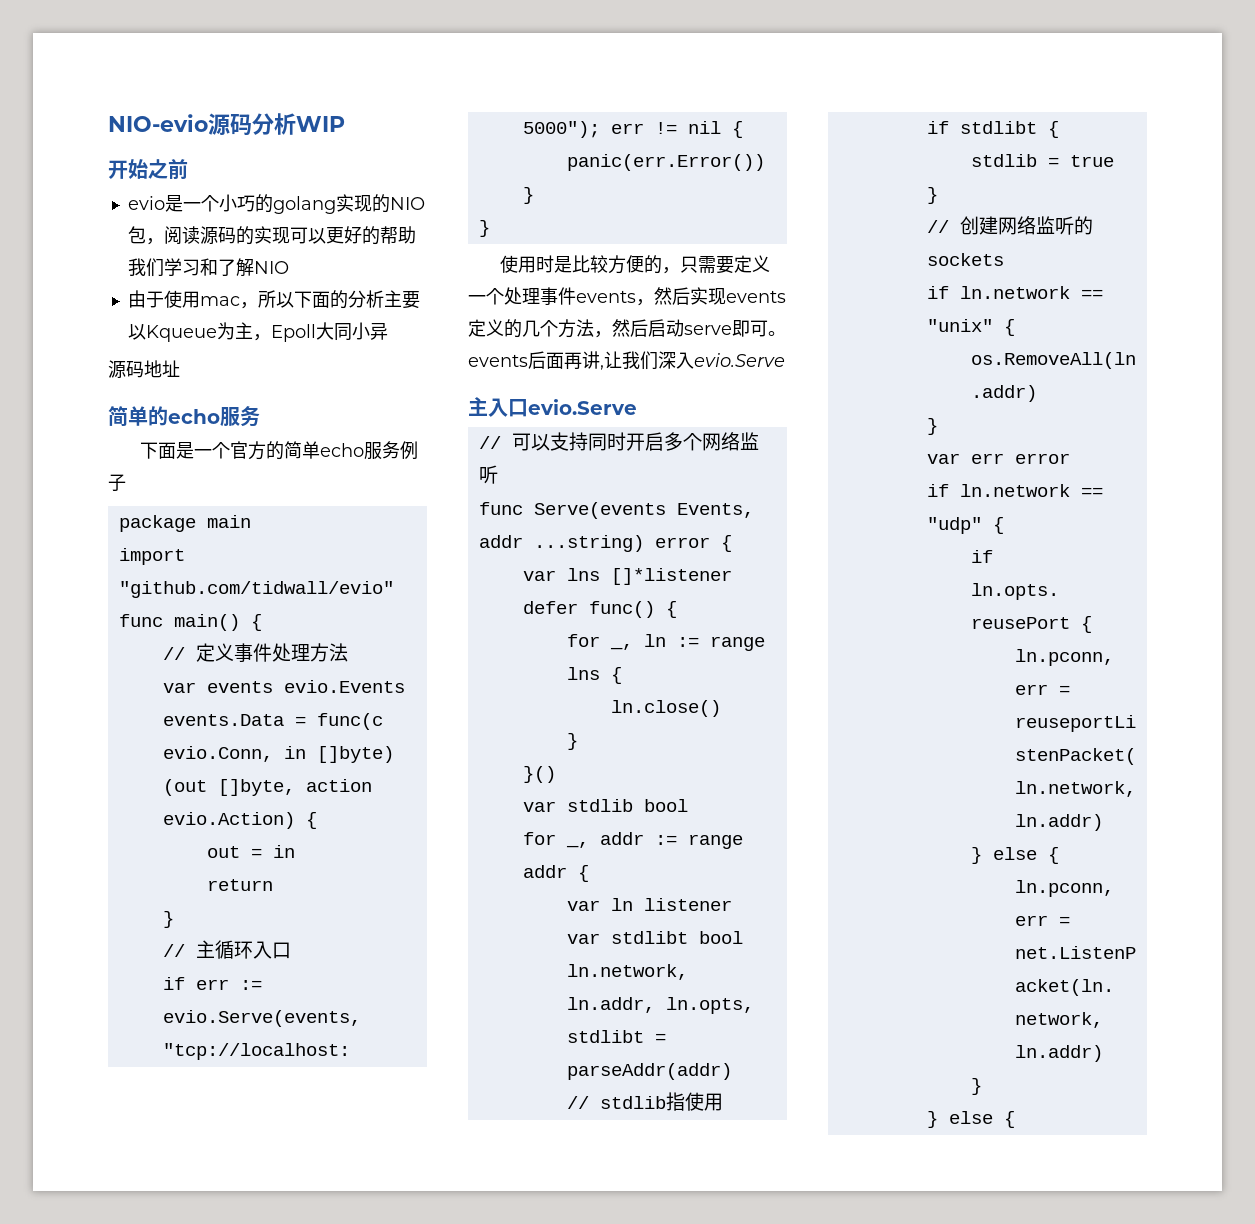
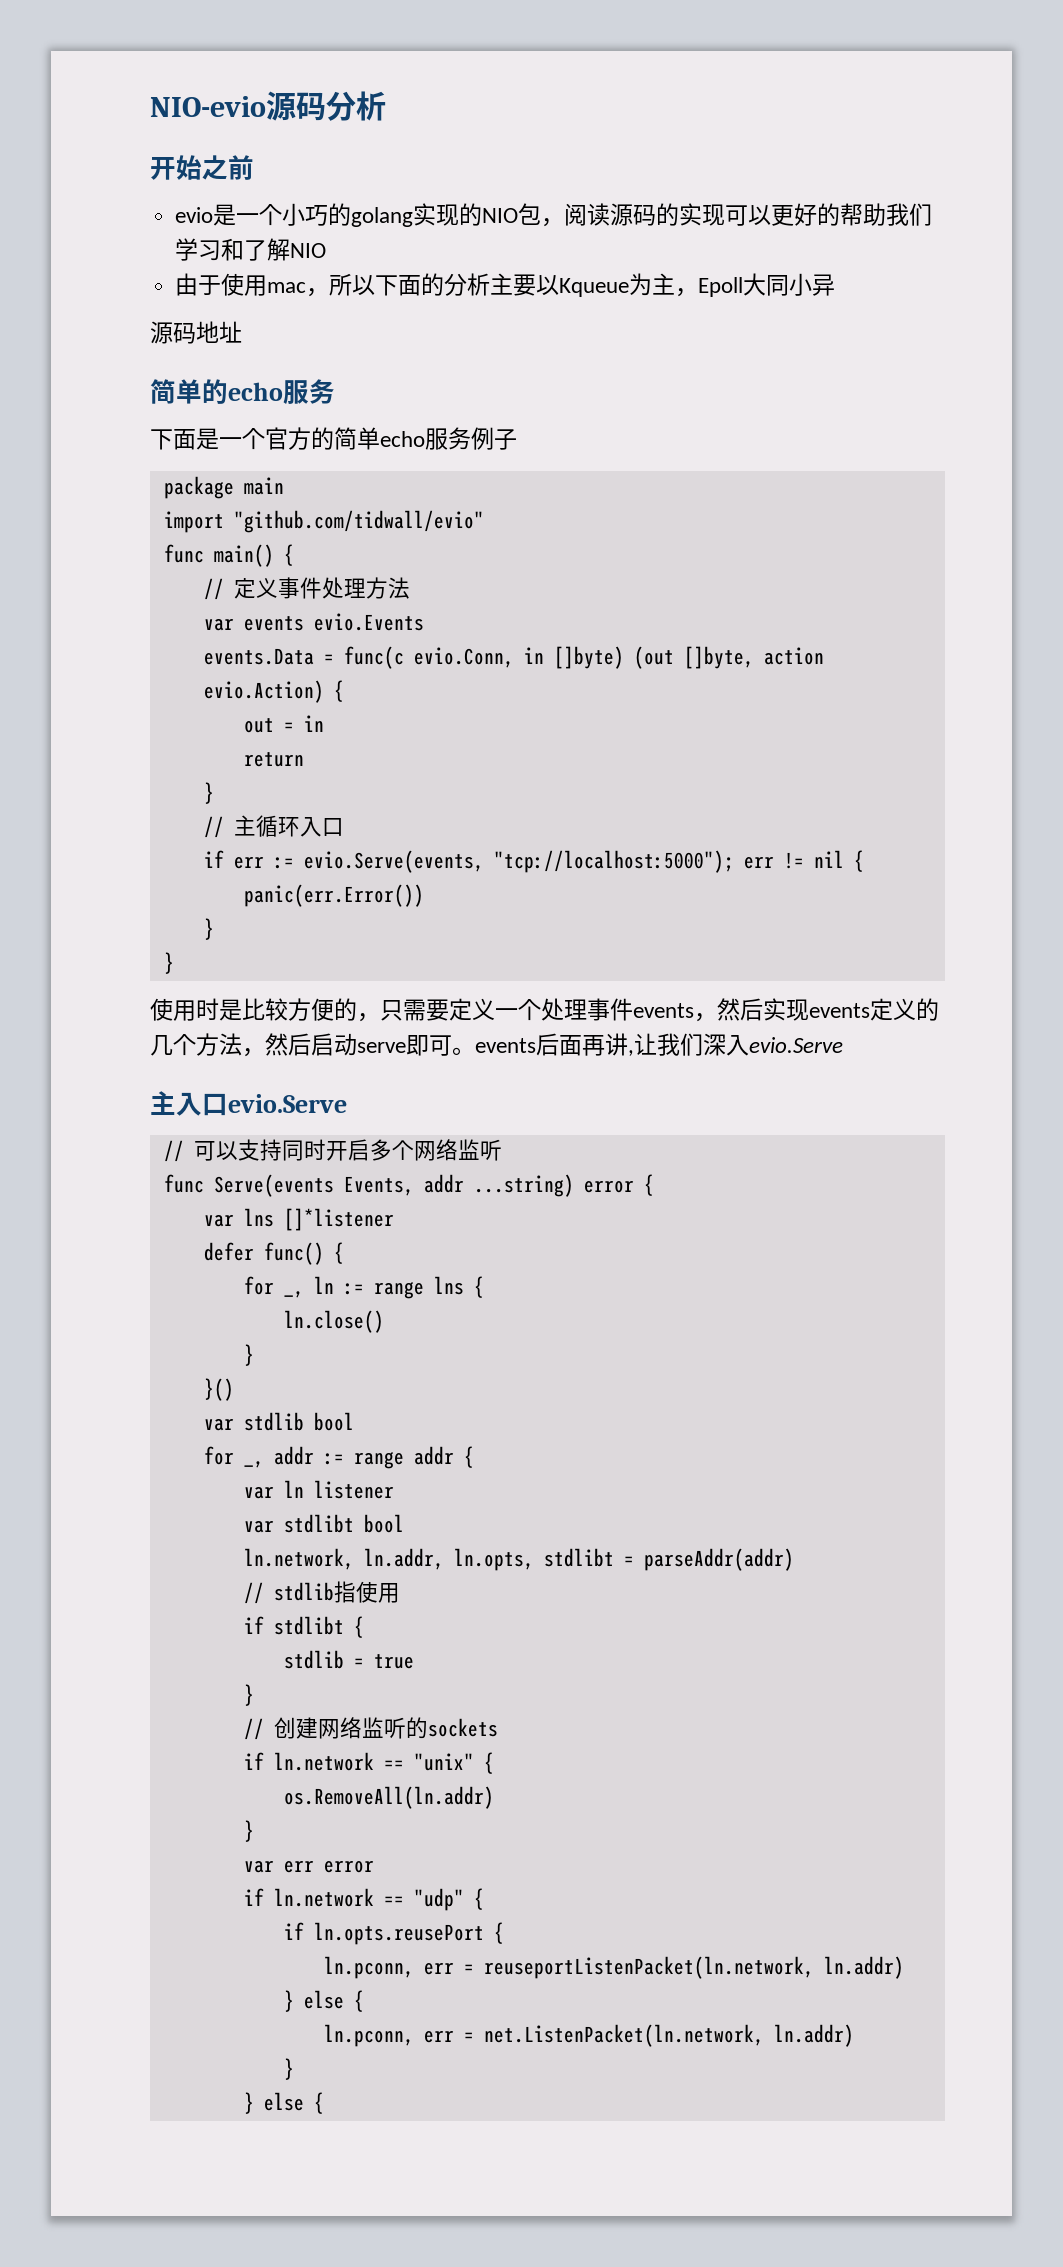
[296,116,345,132] WIP -> (386, 106) none

